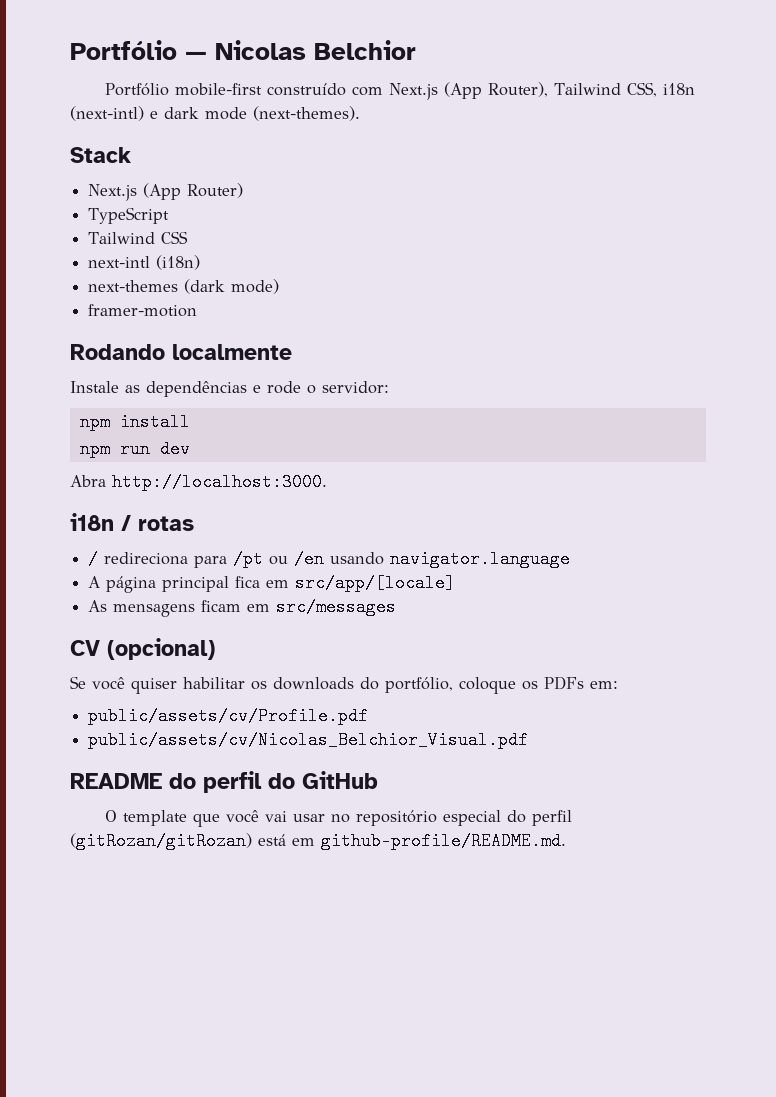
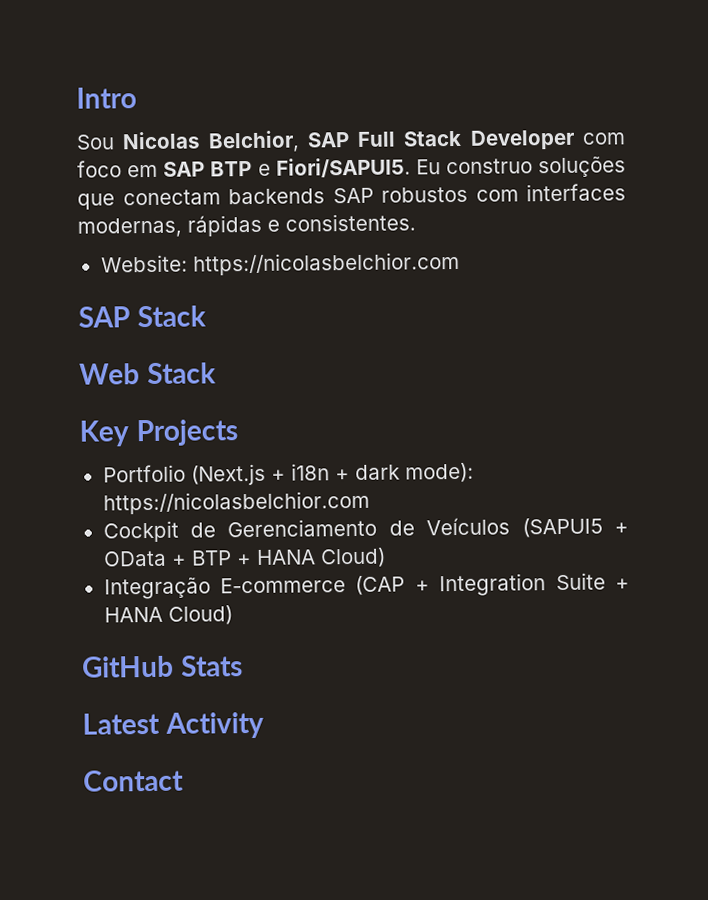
[70,40,416,60] [105,82,696,100] [70,106,360,121] [70,147,131,163] [88,183,244,201] [88,207,170,224] [88,231,189,244] [88,255,201,270] [88,279,280,294] [88,304,198,317] [70,344,292,360] [70,381,389,397] [79,413,190,431] [79,440,190,458] [70,473,327,491] [70,513,194,531] [88,550,571,568] [88,574,456,593] [88,598,397,617] [70,638,215,660] [70,676,618,694] [88,707,369,725] [88,731,529,749] [70,771,378,793] [105,810,573,827] [70,832,566,850] Portfólio — Nicolas Belchior // Portfólio mobile-first construído com Next.js (App Router), Tailwind CSS, i18n (next-intl) e dark mode (next-themes). // Stack // Next.js (App Router) // TypeScript // Tailwind CSS // next-intl (i18n) // next-themes (dark mode) // framer-motion // Rodando localmente // Instale as dependências e rode o servidor: // npm install // npm run dev // Abra http://localhost:3000. // i18n / rotas // / redireciona para /pt ou /en usando navigator.language // A página principal fica em src/app/[locale] // As mensagens ficam em src/messages // CV (opcional) // Se você quiser habilitar os downloads do portfólio, coloque os PDFs em: // public/assets/cv/Profile.pdf // public/assets/cv/Nicolas_Belchior_Visual.pdf // README do perfil do GitHub // O template que você vai usar no repositório especial do perfil (gitRozan/gitRozan) está em github-profile/README.md. -> [76,87,137,109] [76,129,626,153] [77,156,626,178] [77,183,626,210] [77,213,416,238] [100,251,460,276] [78,305,206,328] [79,362,216,385] [79,419,238,447] [102,462,474,486] [102,490,370,515] [102,517,629,543] [102,547,386,568] [103,572,631,600] [103,605,233,625] [82,655,243,678] [82,711,264,739] [83,769,184,792] Intro // Sou Nicolas Belchior, SAP Full Stack Developer com foco em SAP BTP e Fiori/SAPUI5. Eu construo soluções que conectam backends SAP robustos com interfaces modernas, rápidas e consistentes. // Website: https://nicolasbelchior.com // SAP Stack // Web Stack // Key Projects // Portfolio (Next.js + i18n + dark mode): https://nicolasbelchior.com // Cockpit de Gerenciamento de Veículos (SAPUI5 + OData + BTP + HANA Cloud) // Integração E-commerce (CAP + Integration Suite + HANA Cloud) // GitHub Stats // Latest Activity // Contact

